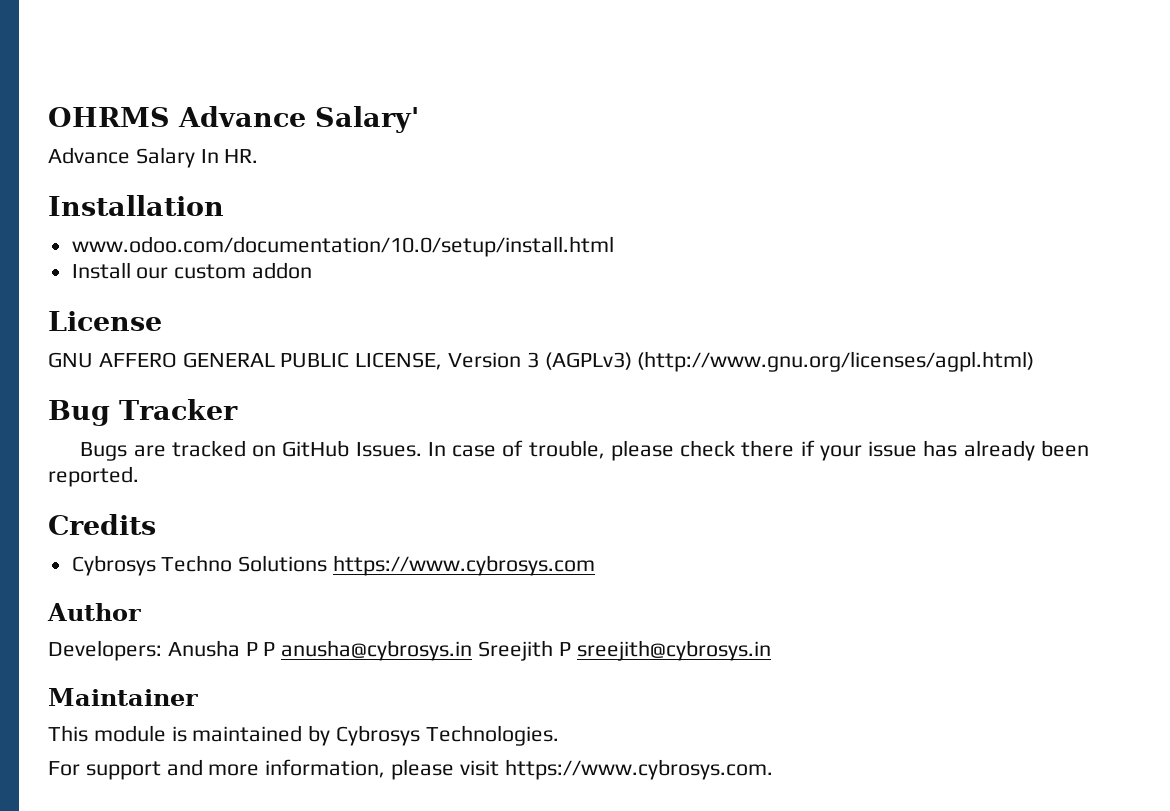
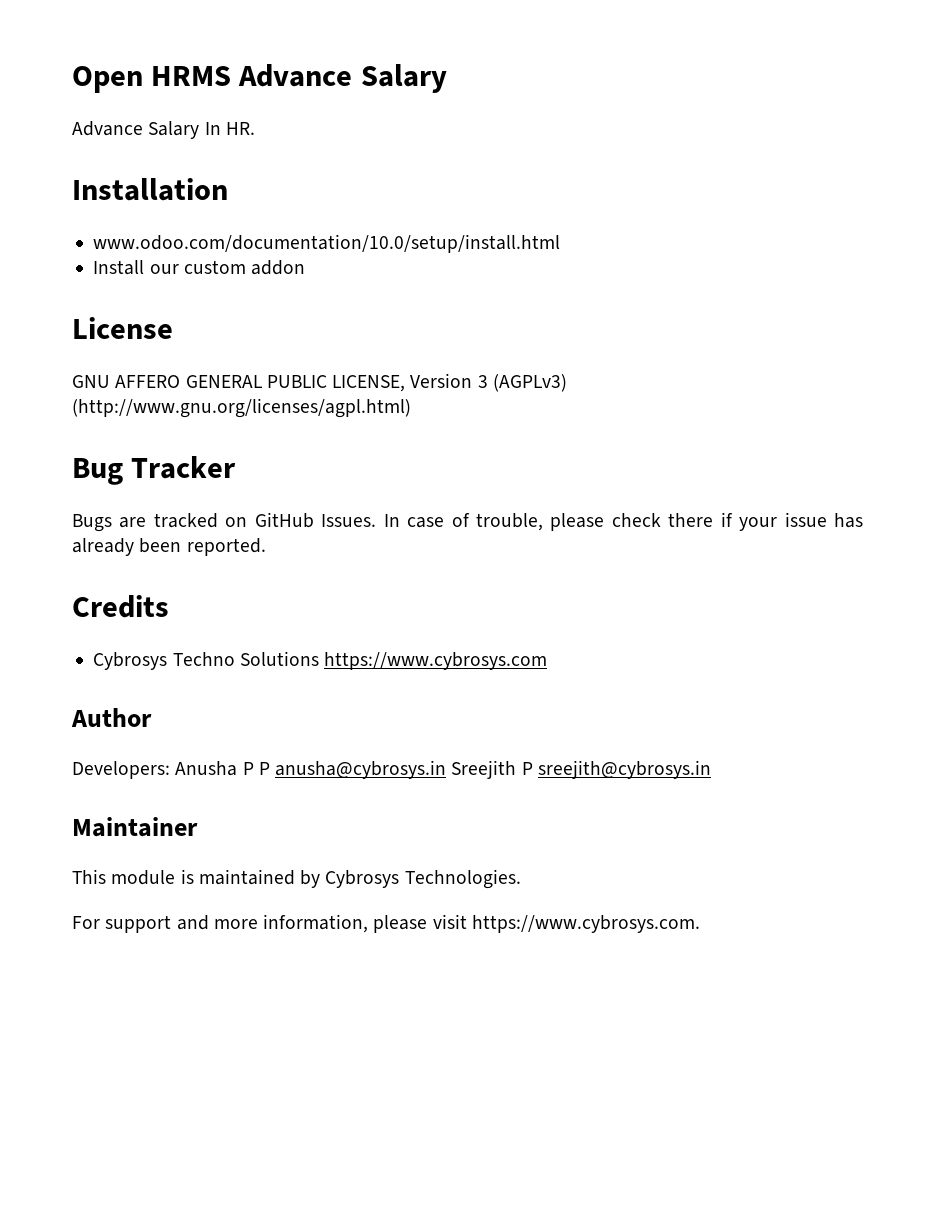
[48,106,419,133] OHRMS Advance Salary' -> [72,64,447,93] Open HRMS Advance Salary

